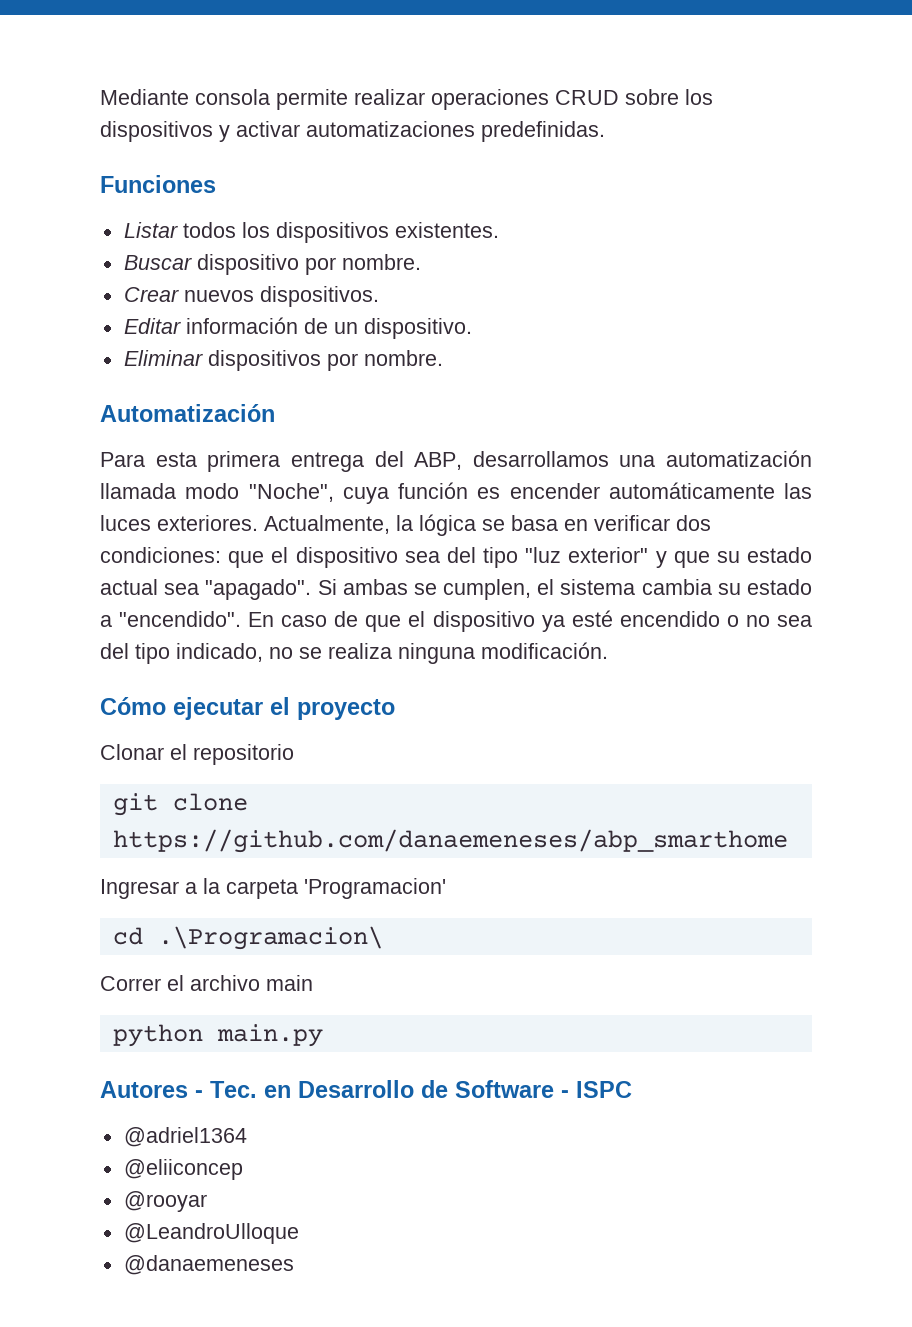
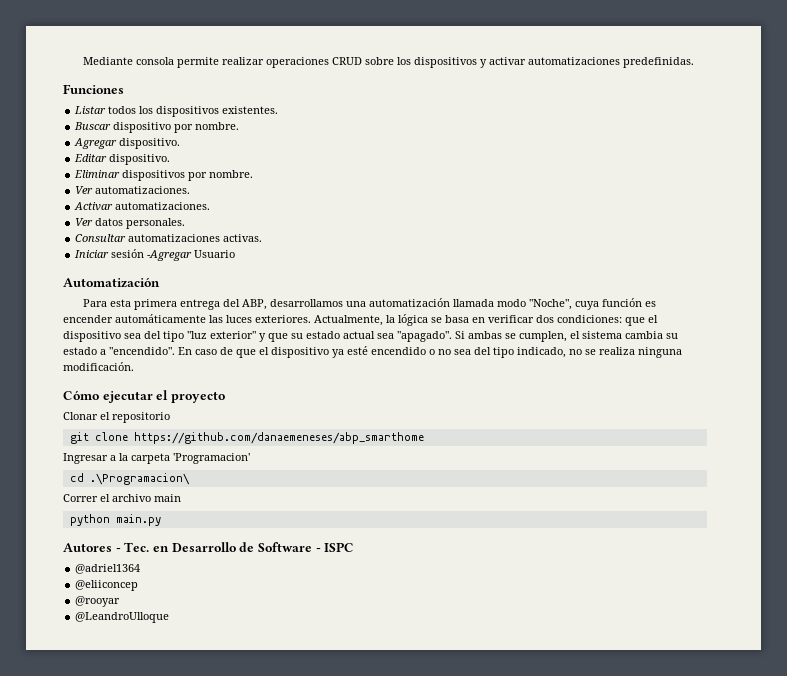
[123,286,379,307] [123,317,358,334] Crear nuevos dispositivos. // Editar información de un -> [74,138,181,149] [74,154,108,162] Agregar dispositivo. // Editar
(443, 358) none -> [75,186,191,194] [74,202,211,211] [75,218,186,229] [75,234,263,242] [74,249,236,261] // Ver automatizaciones. // Activar automatizaciones. // Ver datos personales. // Consultar automatizaciones activas. // Iniciar sesión -Agregar Usuario
[123,1255,294,1275] // @danaemeneses -> (170, 617) none

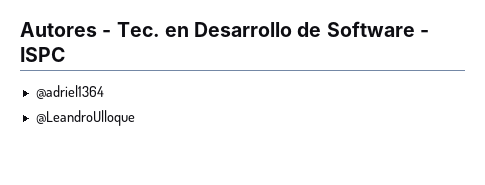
[83,57,695,68] [63,84,124,94] [74,106,279,117] [74,122,240,133] [74,138,181,149] [74,154,171,165] [74,170,254,181] [75,186,191,194] [74,202,211,211] [75,218,186,229] [75,234,263,242] [74,249,236,261] [63,277,160,288] [83,298,657,310] [63,314,658,326] [63,331,678,342] [63,346,682,358] [63,362,134,371] [63,390,225,403] [63,412,170,423] [69,432,424,444] [63,453,250,464] [69,473,190,485] [63,494,181,502] [69,514,161,526] Mediante consola permite realizar operaciones CRUD sobre los dispositivos y activar automatizaciones predefinidas. // Funciones // Listar todos los dispositivos existentes. // Buscar dispositivo por nombre. // Agregar dispositivo. // Editar dispositivo. // Eliminar dispositivos por nombre. // Ver automatizaciones. // Activar automatizaciones. // Ver datos personales. // Consultar automatizaciones activas. // Iniciar sesión -Agregar Usuario // Automatización // Para esta primera entrega del ABP, desarrollamos una automatización llamada modo "Noche", cuya función es encender automáticamente las luces exteriores. Actualmente, la lógica se basa en verificar dos condiciones: que el dispositivo sea del tipo "luz exterior" y que su estado actual sea "apagado". Si ambas se cumplen, el sistema cambia su estado a "encendido". En caso de que el dispositivo ya esté encendido o no sea del tipo indicado, no se realiza ninguna modificación. // Cómo ejecutar el proyecto // Clonar el repositorio // git clone https://github.com/danaemeneses/abp_smarthome // Ingresar a la carpeta 'Programacion' // cd .\Programacion\ // Correr el archivo main // python main.py // -> (20, 29) none
[75,580,139,591] [75,596,121,607] // @eliiconcep // @rooyar -> (104, 92) none

